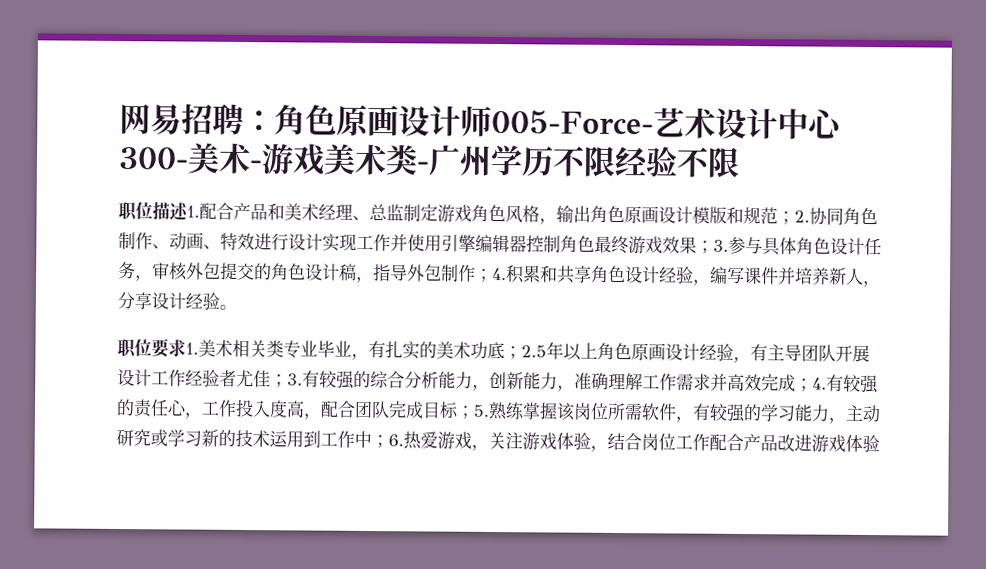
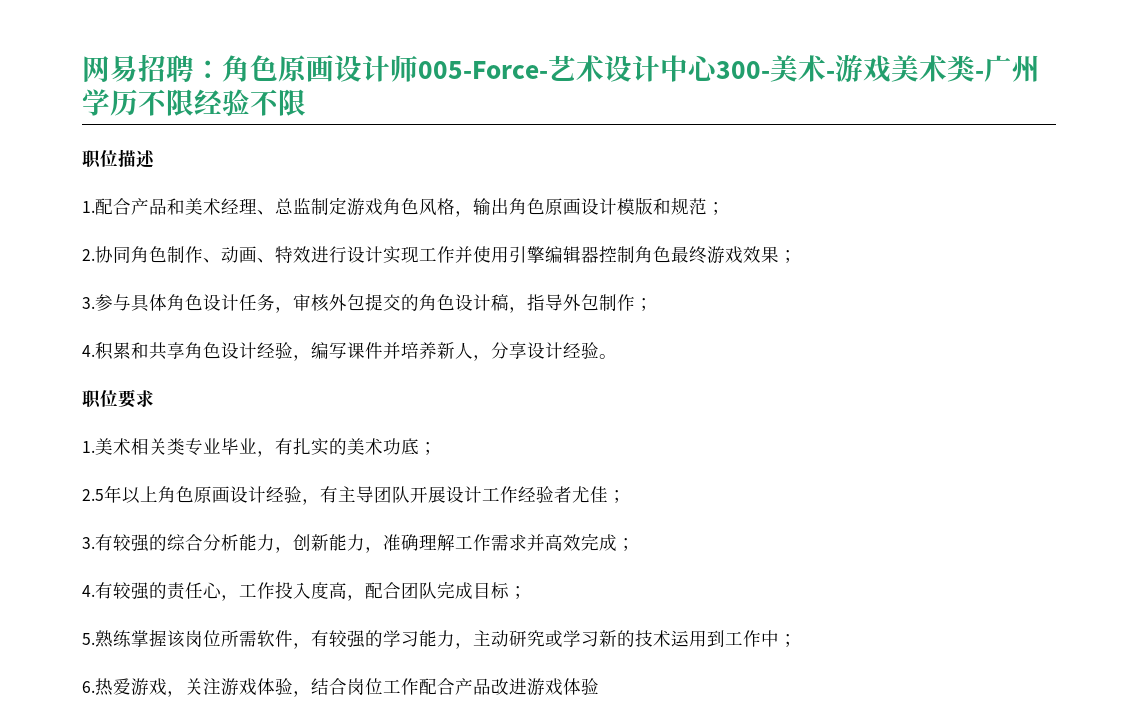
(189, 211) none -> (155, 159) //
(795, 218) none -> (725, 208) //
(714, 247) none -> (797, 256) //
(493, 275) none -> (653, 304) //
(186, 348) none -> (154, 398) //
(522, 353) none -> (437, 448) //
(288, 381) none -> (626, 496) //
(813, 385) none -> (635, 544) //
(475, 412) none -> (527, 592) //
(389, 442) none -> (797, 640) //

